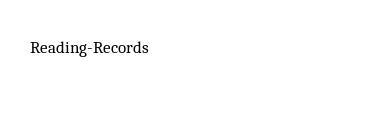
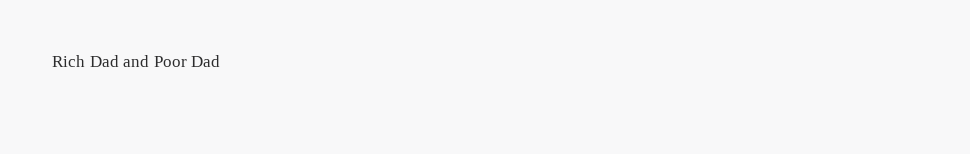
[30,41,149,57] Reading-Records -> [52,55,221,67] Rich Dad and Poor Dad

